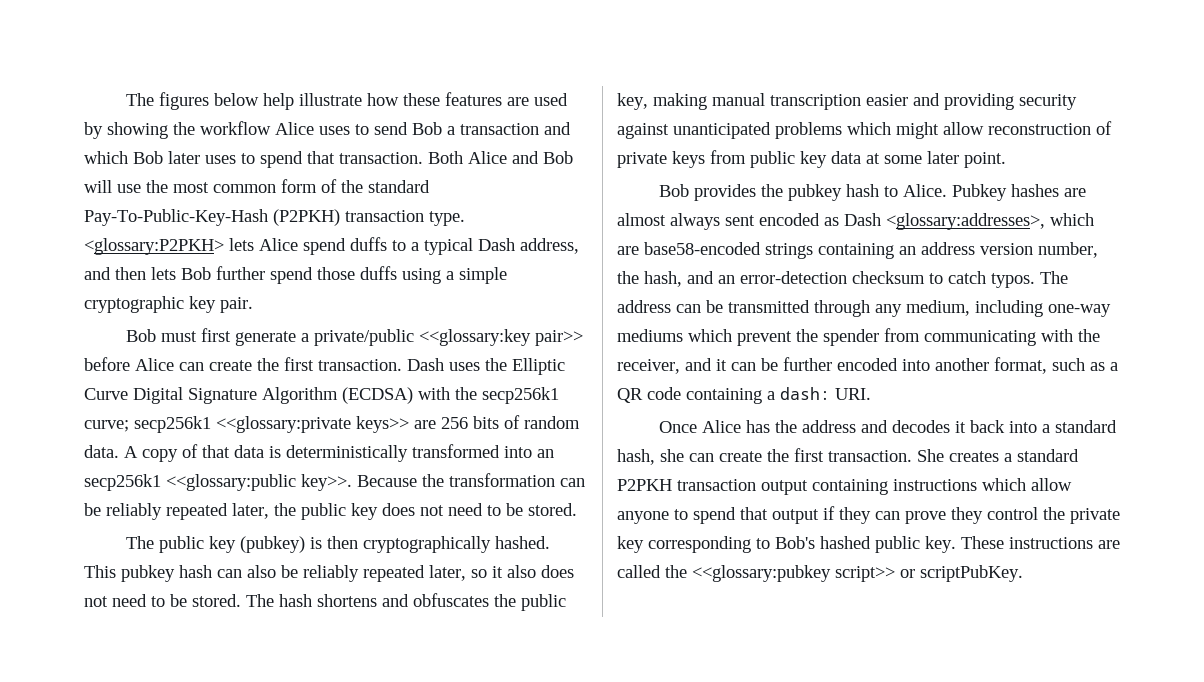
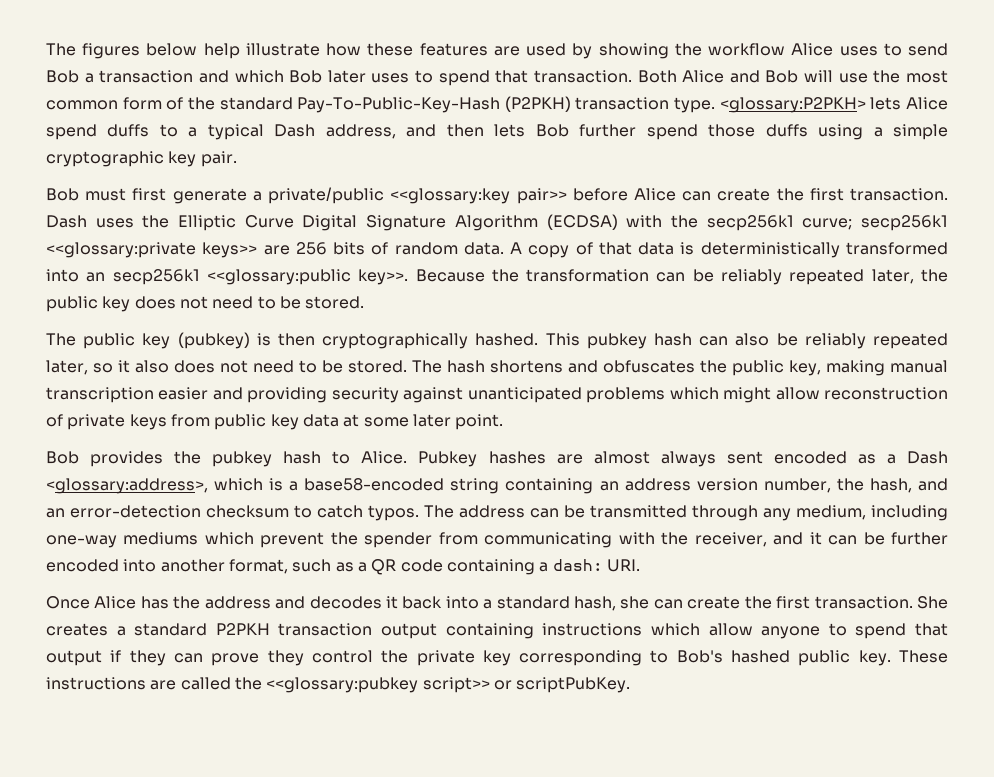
[844,213,1094,230] [617,242,813,259] Dash <glossary:addresses>, which are base58-encoded strings -> [886,451,948,464] [46,478,500,494] a Dash <glossary:address>, which is a base58-encoded string

